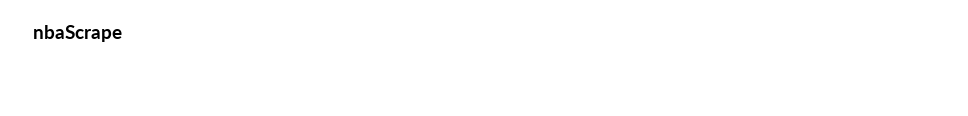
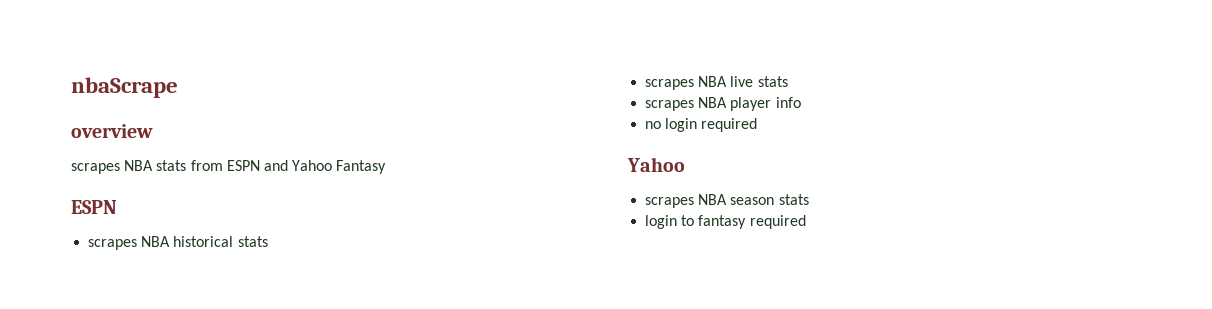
(122, 33) none -> [71,124,153,138] [71,160,387,174] [71,200,117,214] [88,236,268,250] [645,76,788,90] [645,97,801,111] [645,118,758,132] [627,157,685,172] [645,194,809,208] [645,215,806,229] // overview // scrapes NBA stats from ESPN and Yahoo Fantasy // ESPN // scrapes NBA historical stats // scrapes NBA live stats // scrapes NBA player info // no login required // Yahoo // scrapes NBA season stats // login to fantasy required

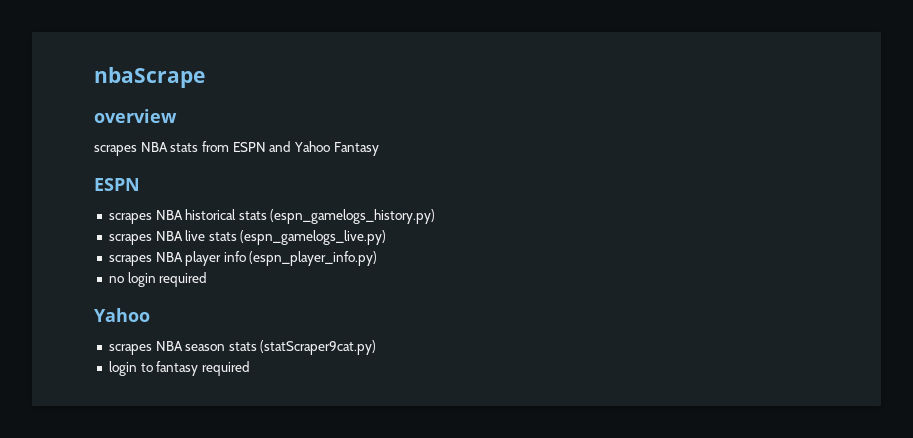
(268, 241) none -> [270,209,436,224] (espn_gamelogs_history.py)
(788, 81) none -> [240,230,387,245] (espn_gamelogs_live.py)
(801, 102) none -> [249,251,378,266] (espn_player_info.py)
(809, 199) none -> [260,340,377,355] (statScraper9cat.py)

